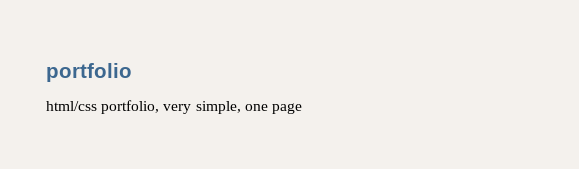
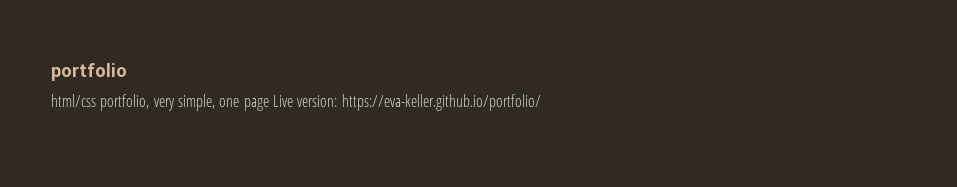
(302, 108) none -> [272,94,541,111] Live version: https://eva-keller.github.io/portfolio/

